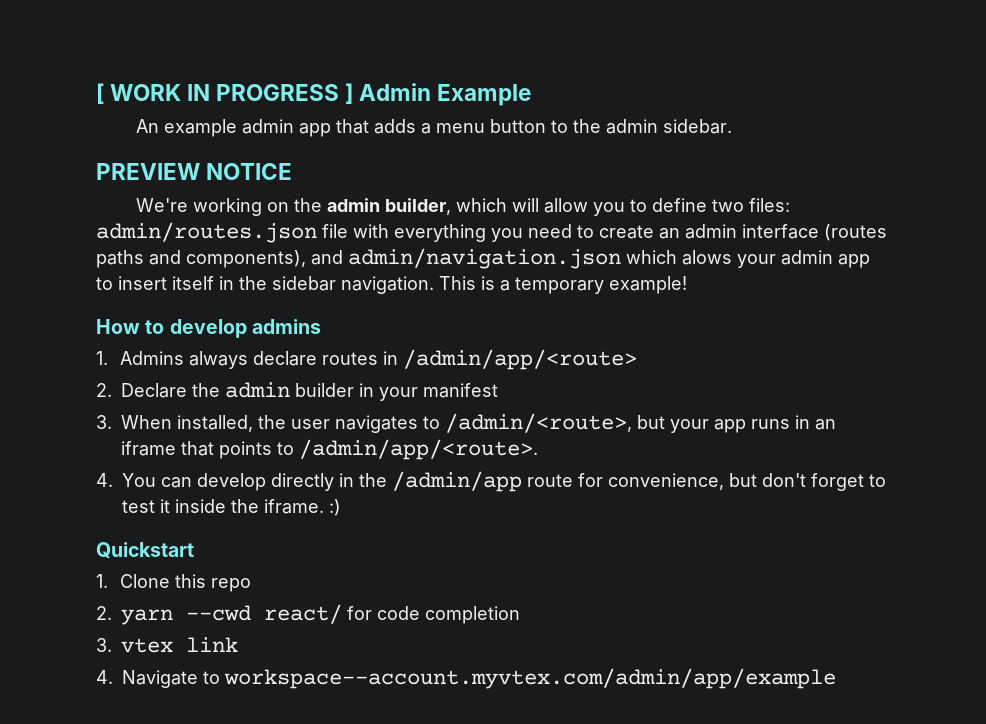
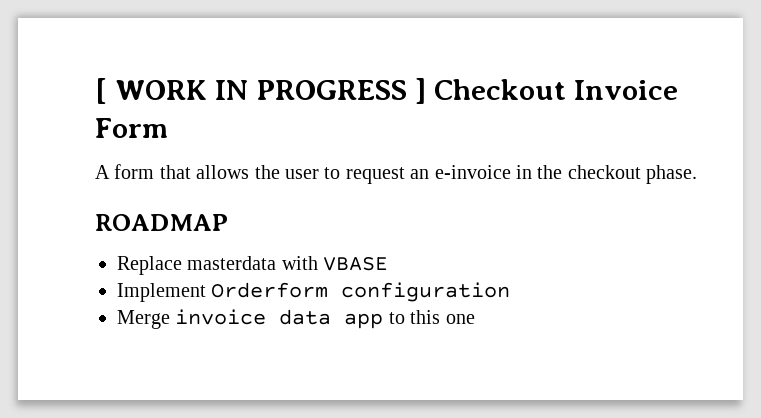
[359,83,532,106] [135,119,732,137] [96,163,293,180] [135,198,790,216] [96,222,887,243] [96,248,870,269] [96,276,687,294] [96,319,321,338] [96,349,637,370] [96,382,498,401] [96,413,836,433] [121,439,538,460] [96,471,886,492] [122,499,341,516] [96,542,194,558] [96,574,251,592] [96,604,520,625] [96,637,238,653] [96,668,836,689] Admin Example // An example admin app that adds a menu button to the admin sidebar. // PREVIEW NOTICE // We're working on the admin builder, which will allow you to define two files: admin/routes.json file with everything you need to create an admin interface (routes paths and components), and admin/navigation.json which alows your admin app to insert itself in the sidebar navigation. This is a temporary example! // How to develop admins // 1. Admins always declare routes in /admin/app/<route> // 2. Declare the admin builder in your manifest // 3. When installed, the user navigates to /admin/<route>, but your app runs in an iframe that points to /admin/app/<route>. // 4. You can develop directly in the /admin/app route for convenience, but don't forget to test it inside the iframe. :) // Quickstart // 1. Clone this repo // 2. yarn --cwd react/ for code completion // 3. vtex link // 4. Navigate to workspace--account.myvtex.com/admin/app/example -> [433,79,678,100] [95,118,168,138] [95,164,698,184] [95,214,228,231] [117,256,389,275] [117,282,511,302] [117,309,475,329] Checkout Invoice Form // A form that allows the user to request an e-invoice in the checkout phase. // ROADMAP // Replace masterdata with VBASE // Implement Orderform configuration // Merge invoice data app to this one

